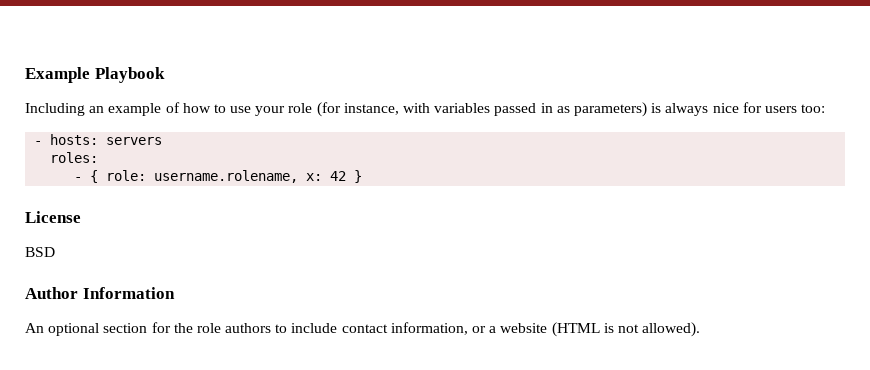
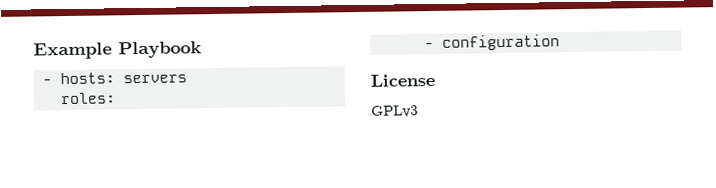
[25,102,826,117] // Including an example of how to use your role (for instance, with variables passed in as parameters) is always nice for users too: -> (202, 50) none
[90,170,363,183] [25,211,81,223] [25,247,55,257] [25,287,175,299] [25,322,701,337] { role: username.rolename, x: 42 } // License // BSD // Author Information // An optional section for the role authors to include contact information, or a website (HTML is not allowed). -> [442,34,560,51] [370,73,435,87] [371,105,419,118] configuration // License // GPLv3

